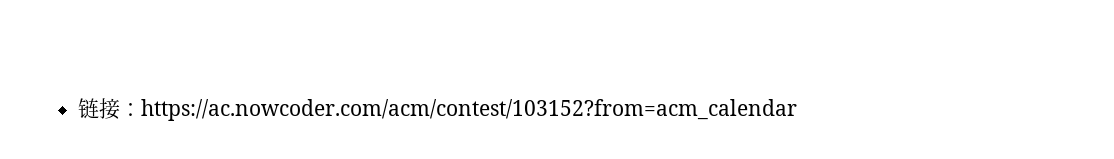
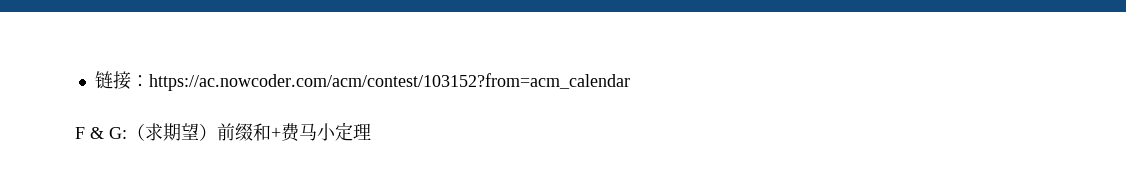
(798, 110) none -> [75,122,371,142] // F & G:（求期望）前缀和+费马小定理

